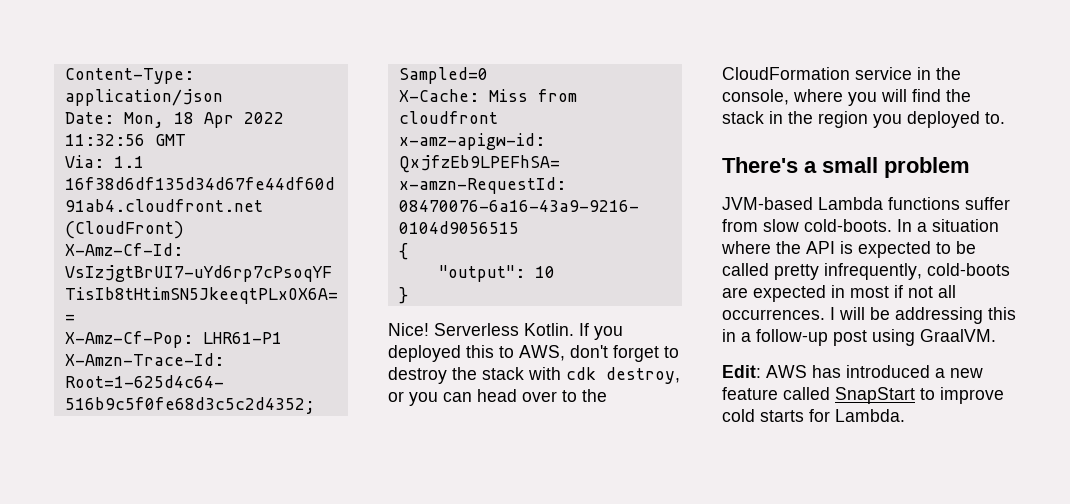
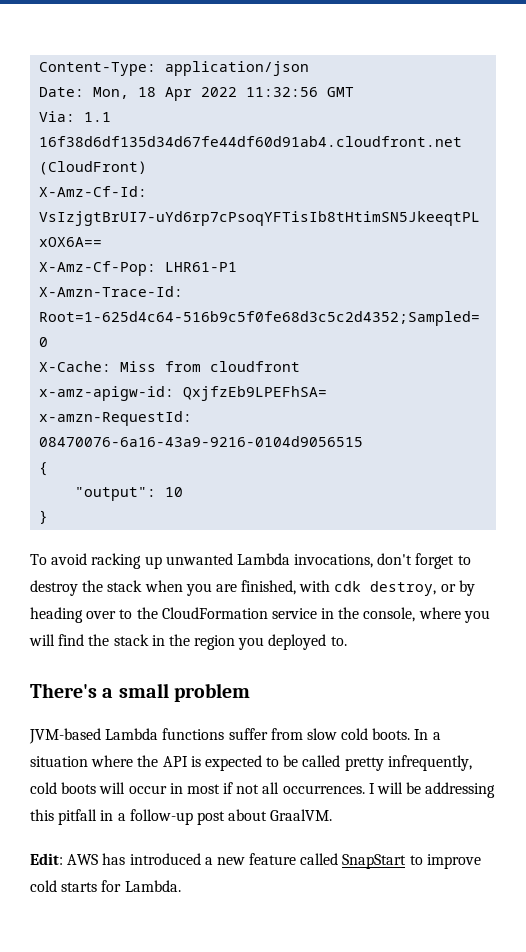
[388,323,623,340] [388,345,565,362] Nice! Serverless Kotlin. If you deployed this to AWS, -> [30,553,374,569] To avoid racking up unwanted Lambda invocations,
(524, 373) none -> [144,580,297,596] when you are finished,
[409,389,517,406] you can head -> [458,580,475,596] [30,607,83,623] by heading
[804,219,892,232] cold-boots. -> [341,728,411,740] cold boots.
[927,263,1010,276] [722,285,826,302] cold-boots are expected -> [30,782,167,794] cold boots will occur
(1016, 313) none -> [58,809,98,825] pitfall
[872,329,915,346] using -> [228,809,268,821] about

